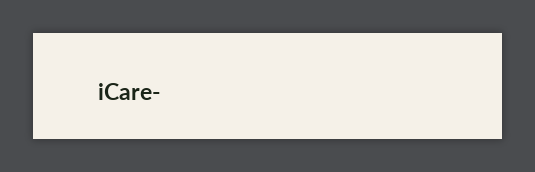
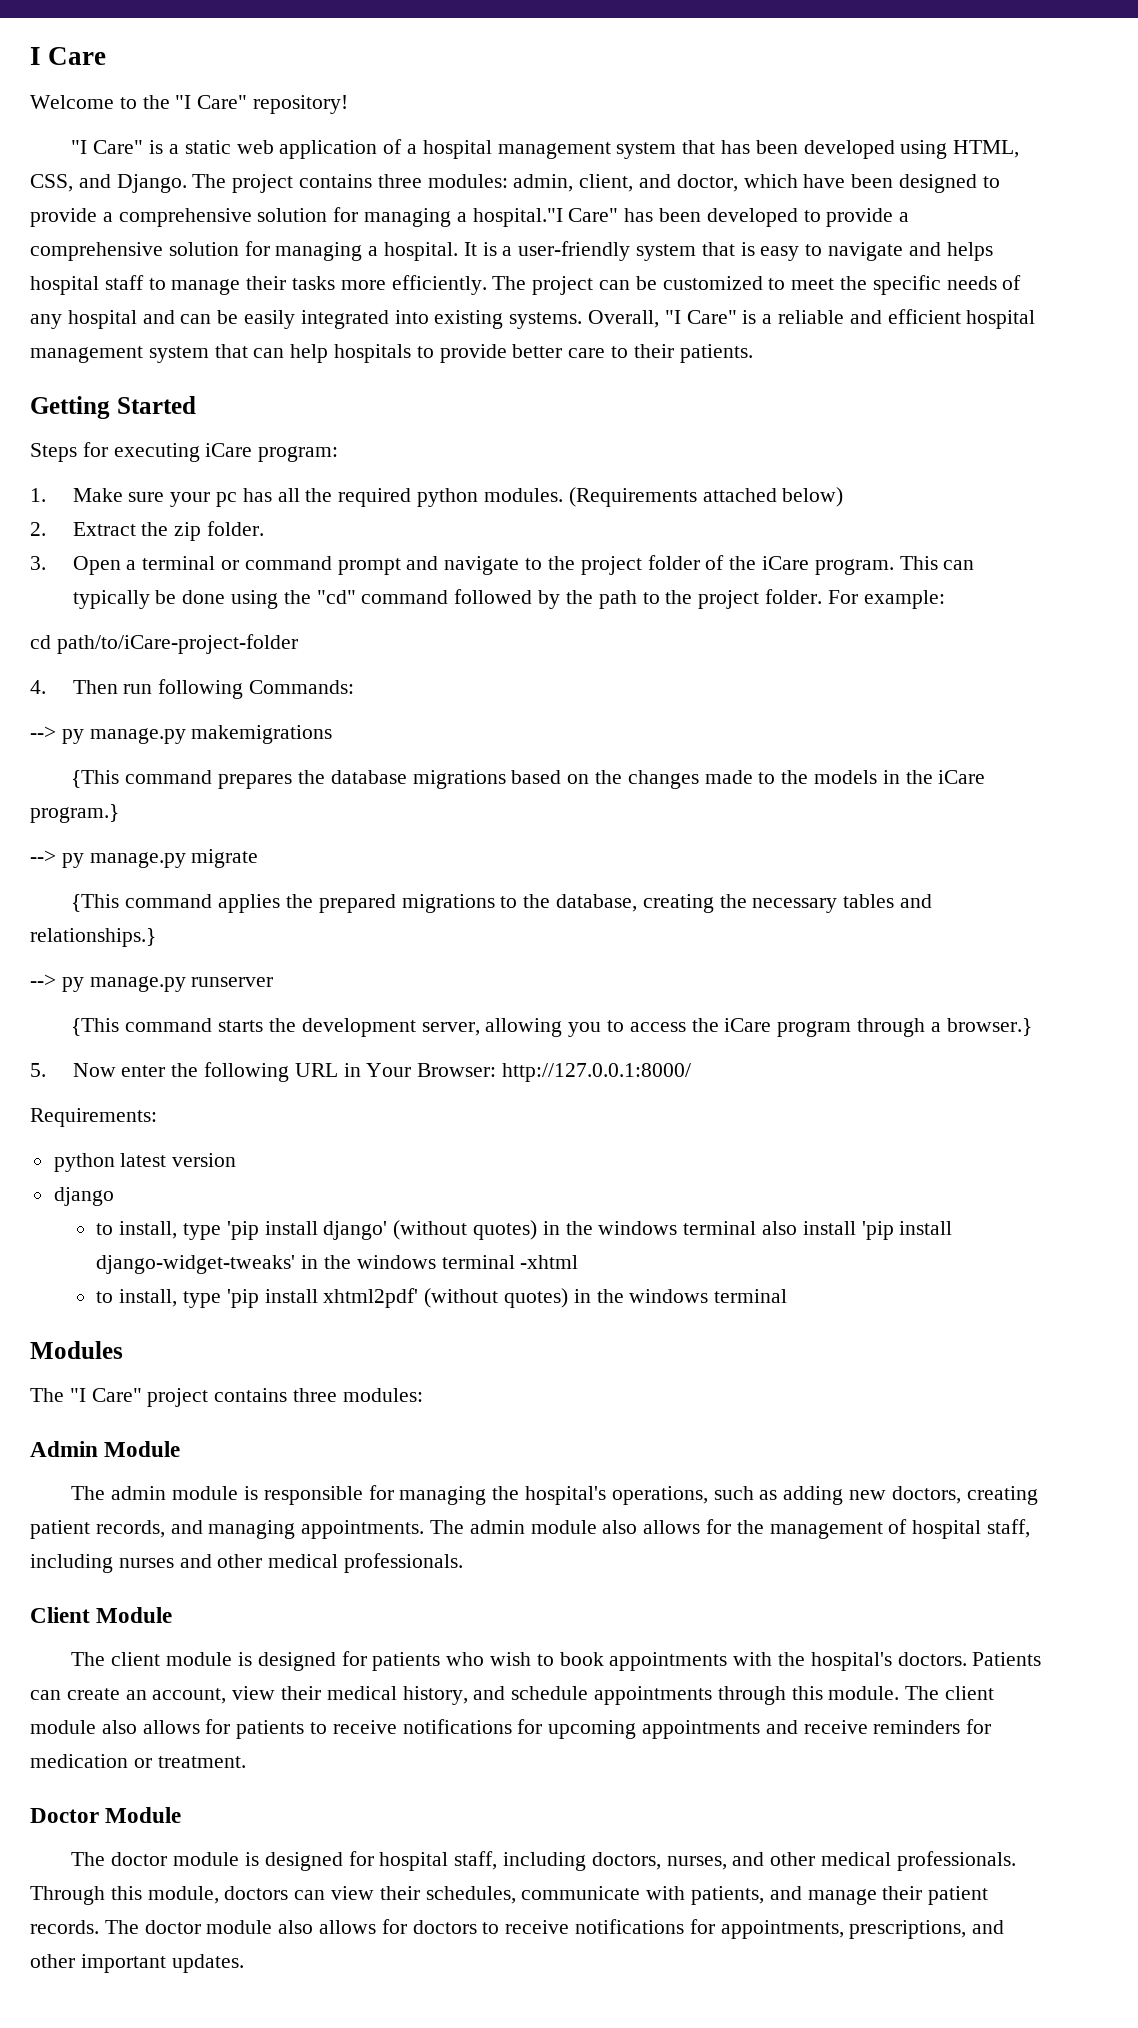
[98,83,161,100] iCare- -> [30,47,107,65] [30,95,349,114] [71,139,1020,159] [30,174,1000,193] [30,207,910,227] [30,241,993,261] [30,275,1022,295] [30,309,1036,329] [30,344,753,363] [30,396,196,419] [30,442,339,462] [30,487,844,507] [30,521,265,541] [30,555,975,575] [72,589,945,609] [30,634,298,654] [30,679,355,699] [30,725,333,744] [71,770,986,789] [30,804,119,823] [30,849,259,868] [71,894,932,913] [30,928,156,947] [30,974,274,992] [71,1018,1032,1037] [30,1062,692,1082] [30,1108,157,1127] [53,1153,237,1172] [53,1187,114,1206] [96,1220,953,1240] [96,1255,579,1274] [96,1288,788,1308] [30,1341,123,1359] [30,1388,423,1407] [30,1441,181,1457] [71,1485,1038,1505] [30,1519,1031,1539] [30,1553,464,1573] [30,1607,173,1623] [71,1651,1042,1671] [30,1686,995,1705] [30,1719,992,1739] [30,1754,246,1768] [30,1807,182,1823] [71,1851,1016,1871] [30,1886,989,1905] [30,1919,1005,1939] [30,1954,244,1973] I Care // Welcome to the "I Care" repository! // "I Care" is a static web application of a hospital management system that has been developed using HTML, CSS, and Django. The project contains three modules: admin, client, and doctor, which have been designed to provide a comprehensive solution for managing a hospital."I Care" has been developed to provide a comprehensive solution for managing a hospital. It is a user-friendly system that is easy to navigate and helps hospital staff to manage their tasks more efficiently. The project can be customized to meet the specific needs of any hospital and can be easily integrated into existing systems. Overall, "I Care" is a reliable and efficient hospital management system that can help hospitals to provide better care to their patients. // Getting Started // Steps for executing iCare program: // 1. Make sure your pc has all the required python modules. (Requirements attached below) // 2. Extract the zip folder. // 3. Open a terminal or command prompt and navigate to the project folder of the iCare program. This can typically be done using the "cd" command followed by the path to the project folder. For example: // cd path/to/iCare-project-folder // 4. Then run following Commands: // --> py manage.py makemigrations // {This command prepares the database migrations based on the changes made to the models in the iCare program.} // --> py manage.py migrate // {This command applies the prepared migrations to the database, creating the necessary tables and relationships.} // --> py manage.py runserver // {This command starts the development server, allowing you to access the iCare program through a browser.} // 5. Now enter the following URL in Your Browser: http://127.0.0.1:8000/ // Requirements: // python latest version // django // to install, type 'pip install django' (without quotes) in the windows terminal also install 'pip install django-widget-tweaks' in the windows terminal -xhtml // to install, type 'pip install xhtml2pdf' (without quotes) in the windows terminal // Modules // The "I Care" project contains three modules: // Admin Module // The admin module is responsible for managing the hospital's operations, such as adding new doctors, creating patient records, and managing appointments. The admin module also allows for the management of hospital staff, including nurses and other medical professionals. // Client Module // The client module is designed for patients who wish to book appointments with the hospital's doctors. Patients can create an account, view their medical history, and schedule appointments through this module. The client module also allows for patients to receive notifications for upcoming appointments and receive reminders for medication or treatment. // Doctor Module // The doctor module is designed for hospital staff, including doctors, nurses, and other medical professionals. Through this module, doctors can view their schedules, communicate with patients, and manage their patient records. The doctor module also allows for doctors to receive notifications for appointments, prescriptions, and other important updates.

